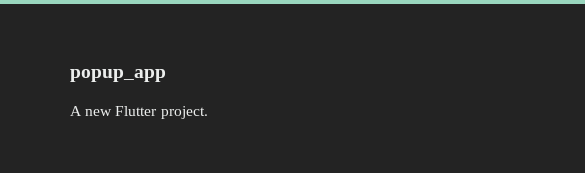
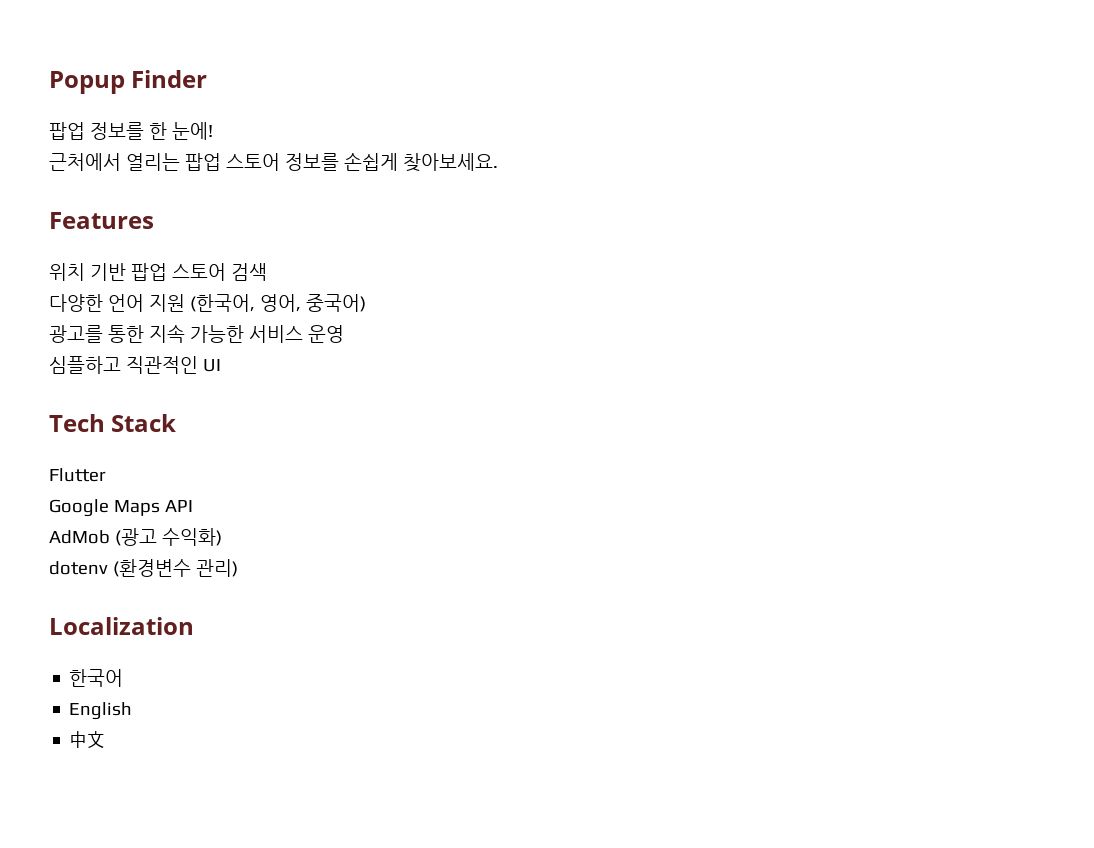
[70,69,166,82] [70,106,208,119] popup_app // A new Flutter project. -> [49,70,208,94] [49,122,213,140] [49,152,498,172] [49,212,154,229] [49,263,267,281] [49,294,366,312] [49,324,344,343] [49,356,221,374] [49,414,177,432] [49,468,106,482] [49,499,193,517] [49,528,222,546] [49,559,238,577] [49,617,194,635] [69,669,124,687] [69,702,133,720] [69,731,106,748] Popup Finder // 팝업 정보를 한 눈에! // 근처에서 열리는 팝업 스토어 정보를 손쉽게 찾아보세요. // Features // 위치 기반 팝업 스토어 검색 // 다양한 언어 지원 (한국어, 영어, 중국어) // 광고를 통한 지속 가능한 서비스 운영 // 심플하고 직관적인 UI // Tech Stack // Flutter // Google Maps API // AdMob (광고 수익화) // dotenv (환경변수 관리) // Localization // 한국어 // English // 中文

